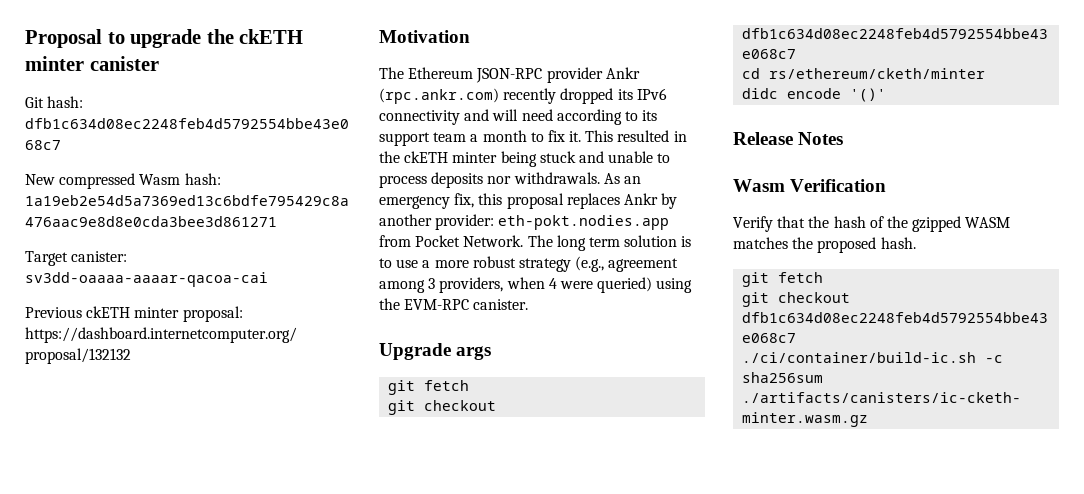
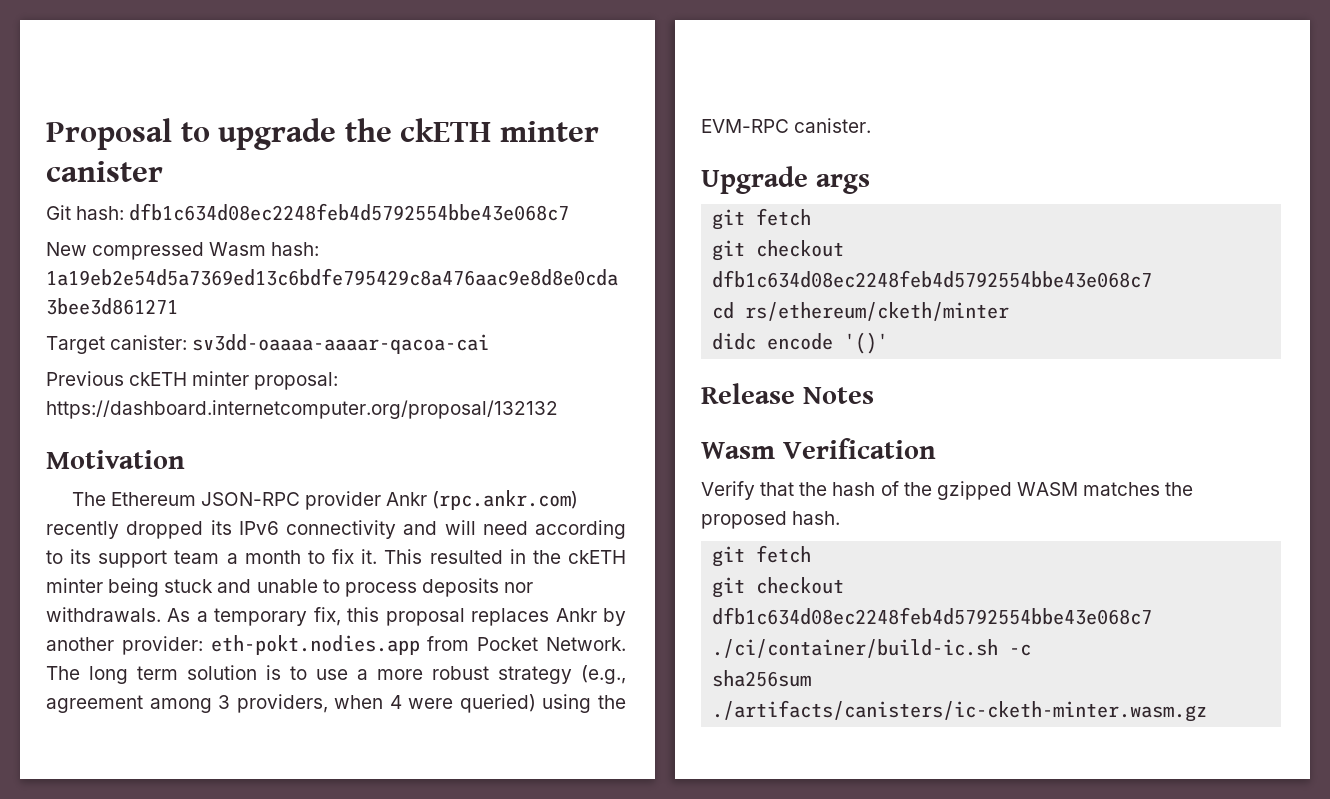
[623,176,641,184] [379,196,450,209] an emergency -> [196,608,308,626] a temporary

